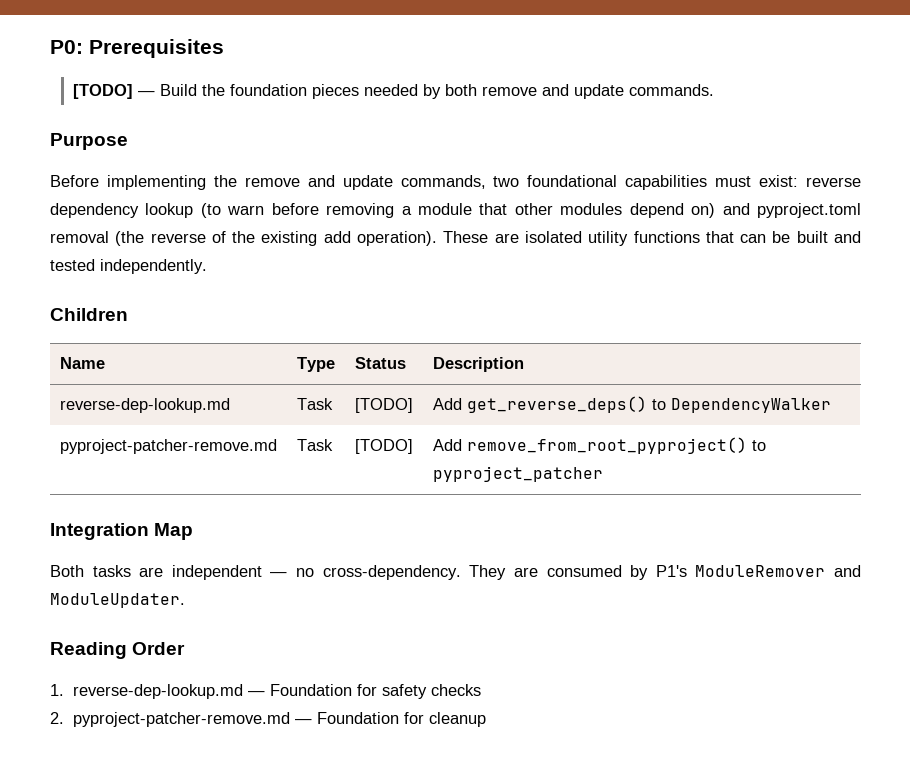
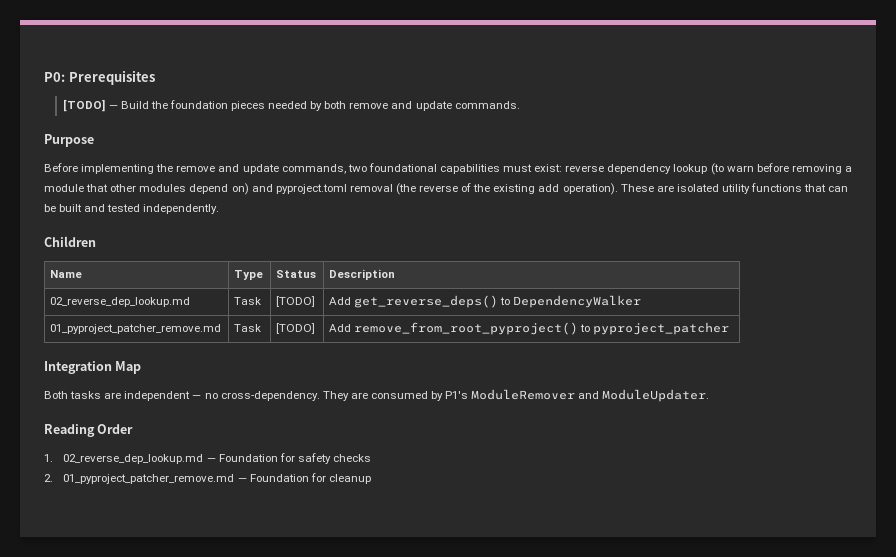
[59,398,230,413] reverse-dep-lookup.md -> [50,297,191,307] 02_reverse_dep_lookup.md
[59,439,277,454] pyproject-patcher-remove.md -> [50,324,222,334] 01_pyproject_patcher_remove.md
[72,684,243,699] reverse-dep-lookup.md -> [63,454,204,464] 02_reverse_dep_lookup.md
[72,712,290,727] pyproject-patcher-remove.md -> [63,474,235,484] 01_pyproject_patcher_remove.md

